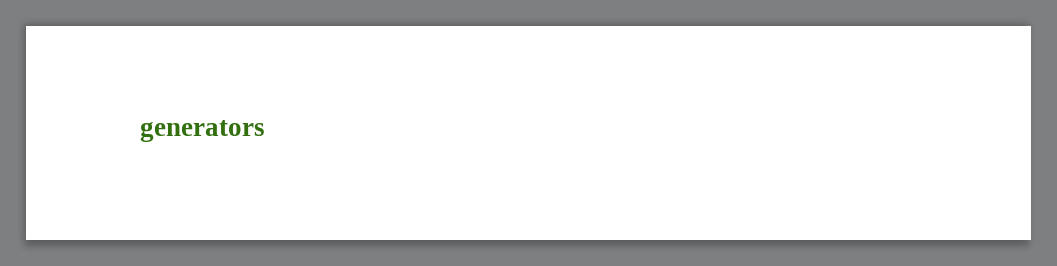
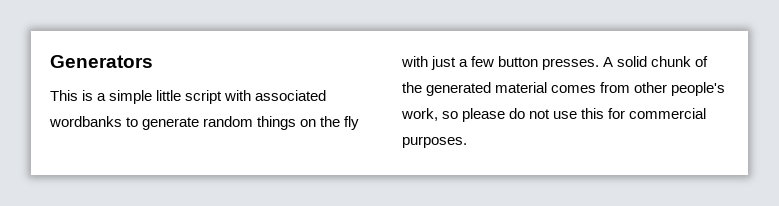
[140,120,265,142] generators -> [50,55,153,68] [50,90,327,104] [49,116,360,130] [401,56,709,70] [402,82,726,96] [401,108,707,122] [402,136,467,148] Generators // This is a simple little script with associated wordbanks to generate random things on the fly with just a few button presses. A solid chunk of the generated material comes from other people's work, so please do not use this for commercial purposes.

